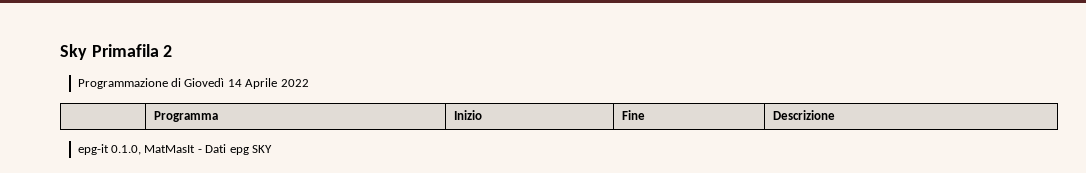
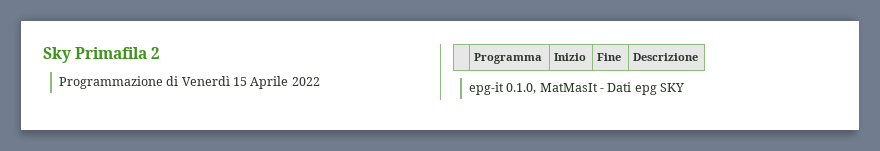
[184,78,242,87] Giovedì 14 -> [181,76,248,86] Venerdì 15

